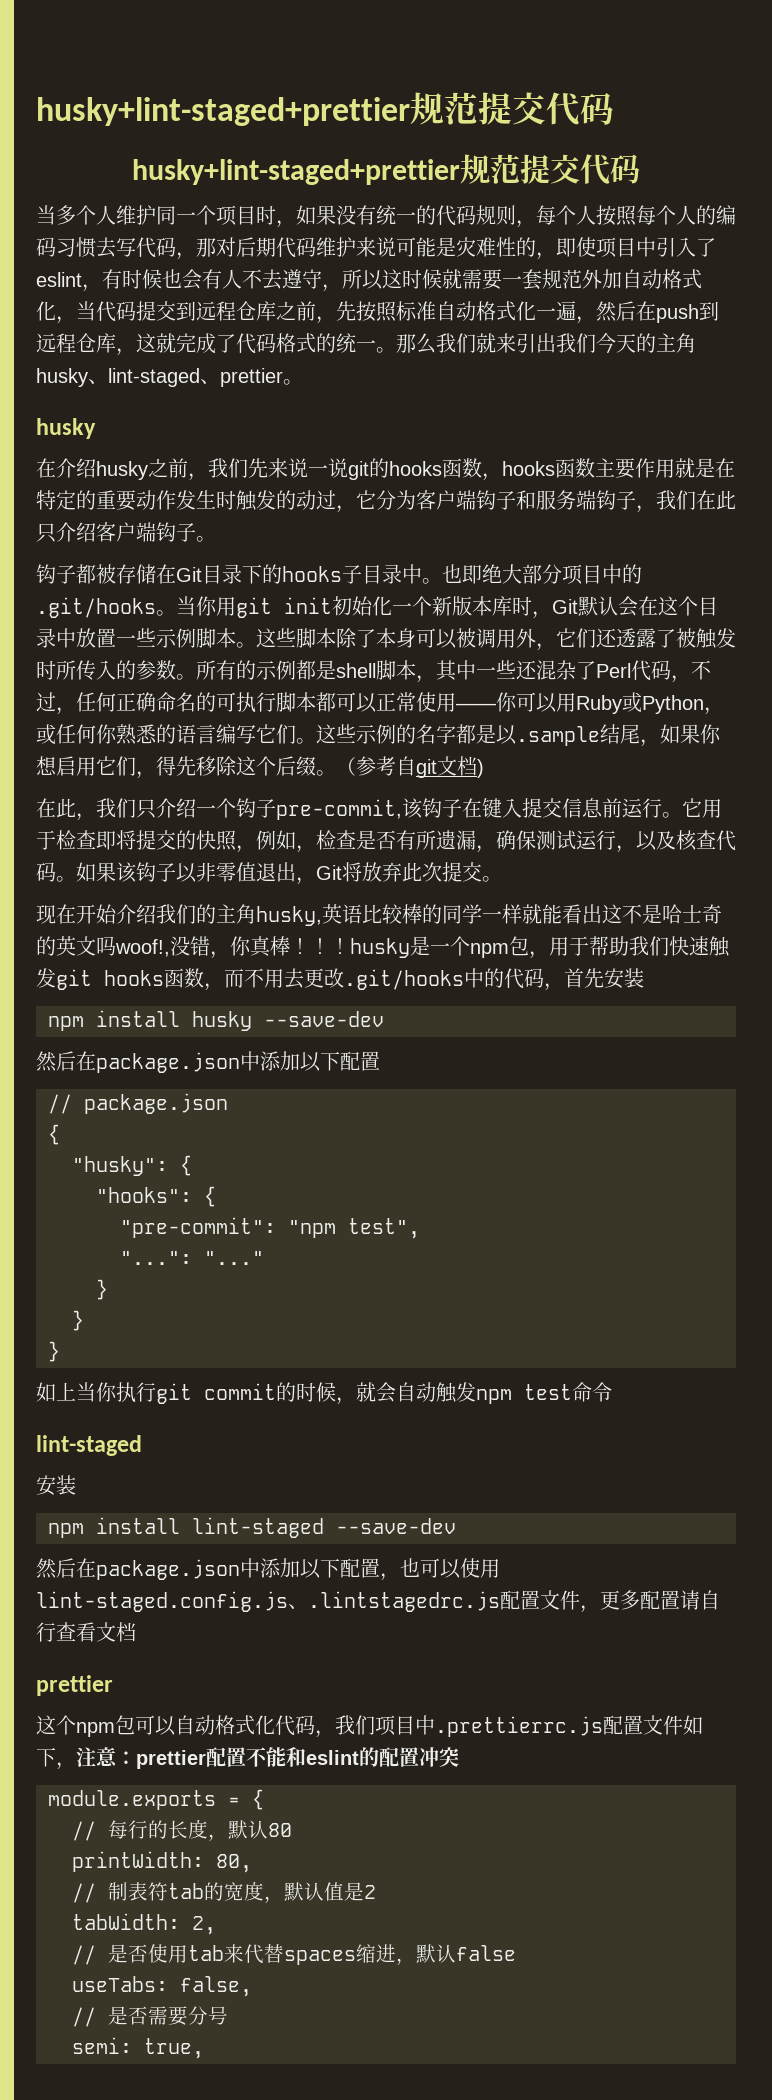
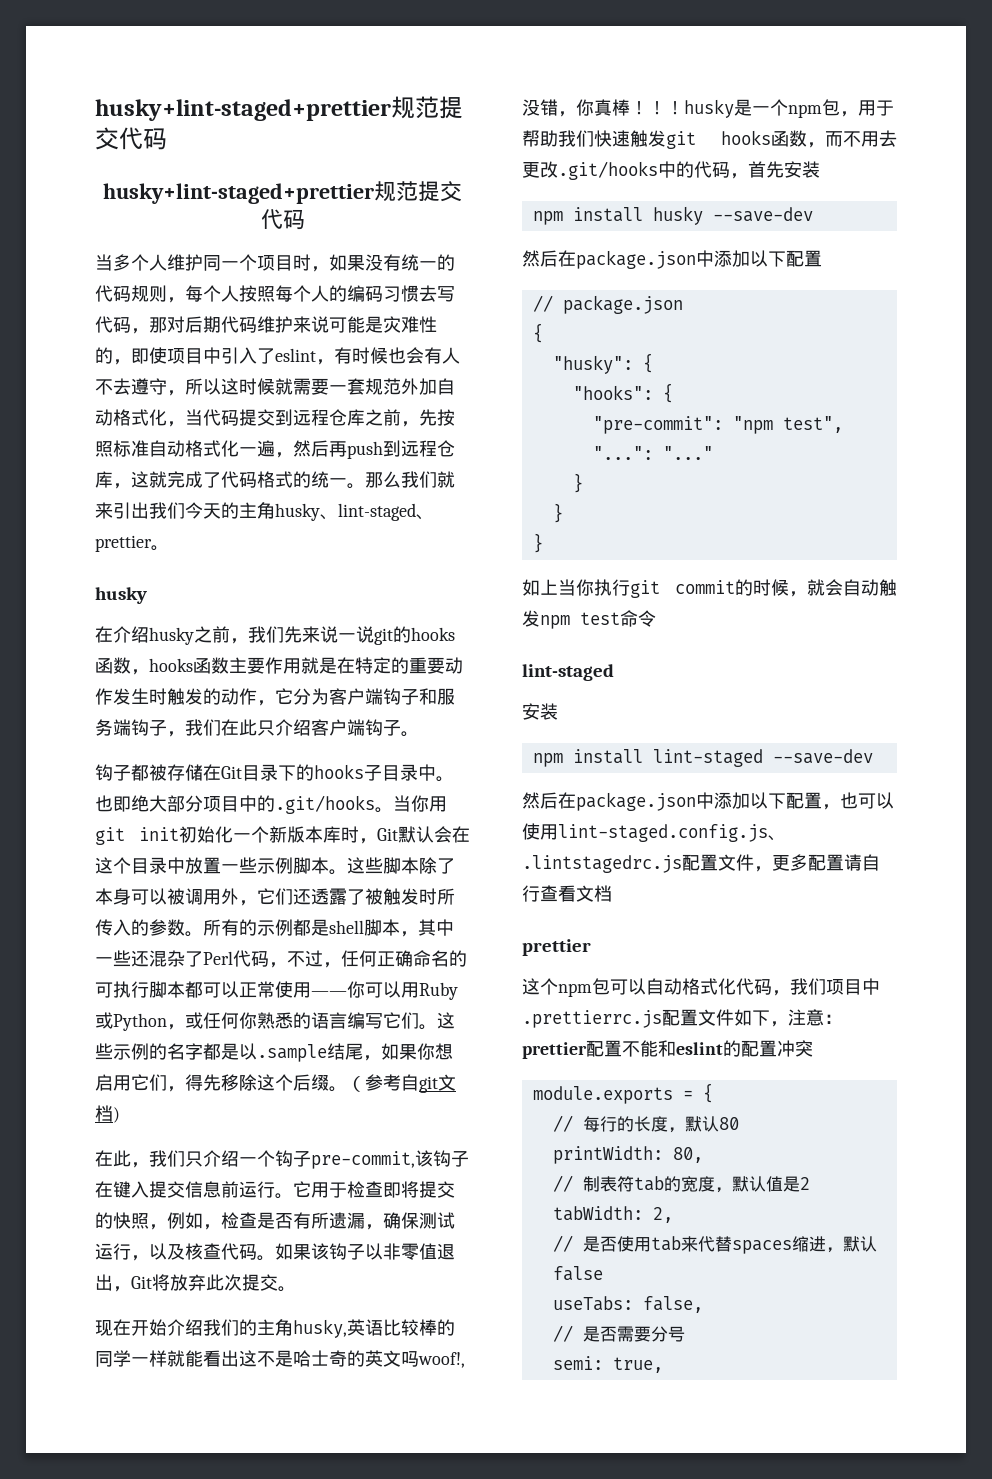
[636,301,656,321] 在 -> [329,441,347,457] 再
[316,490,336,510] 过 -> [239,688,257,705] 作

